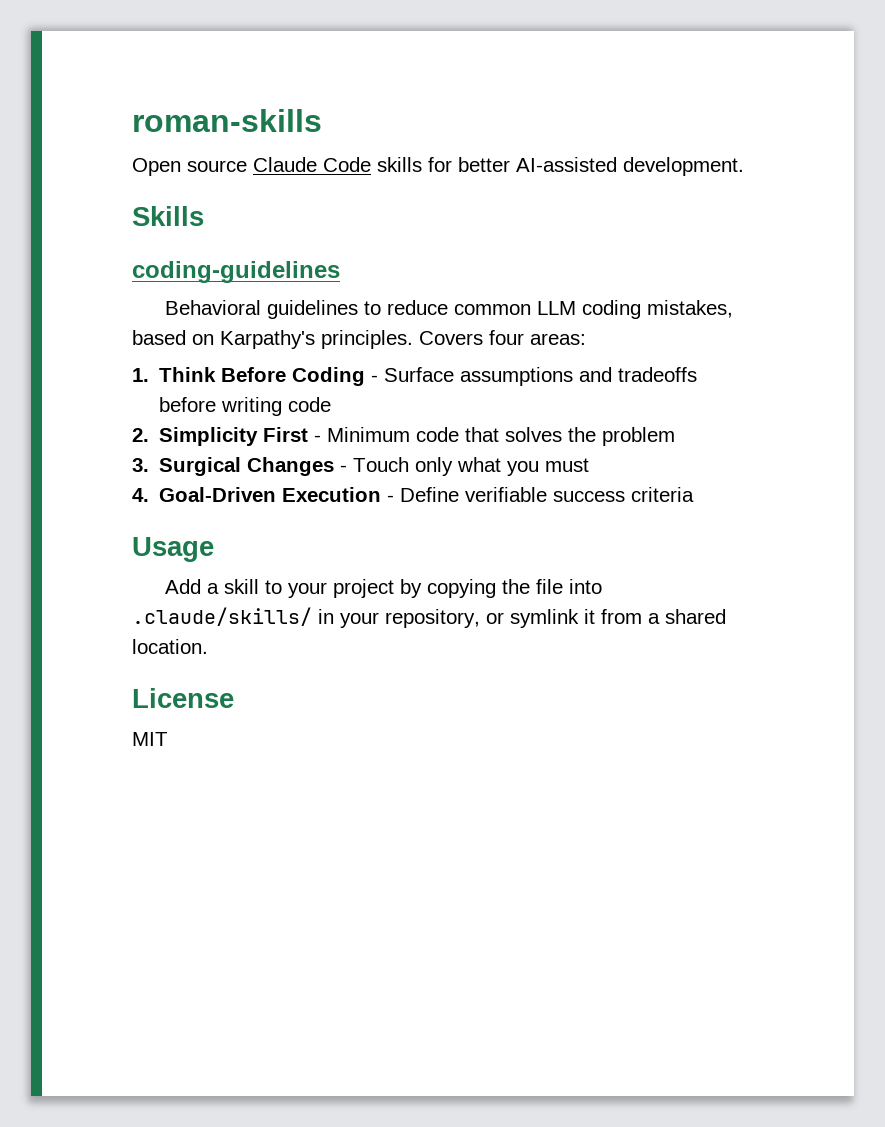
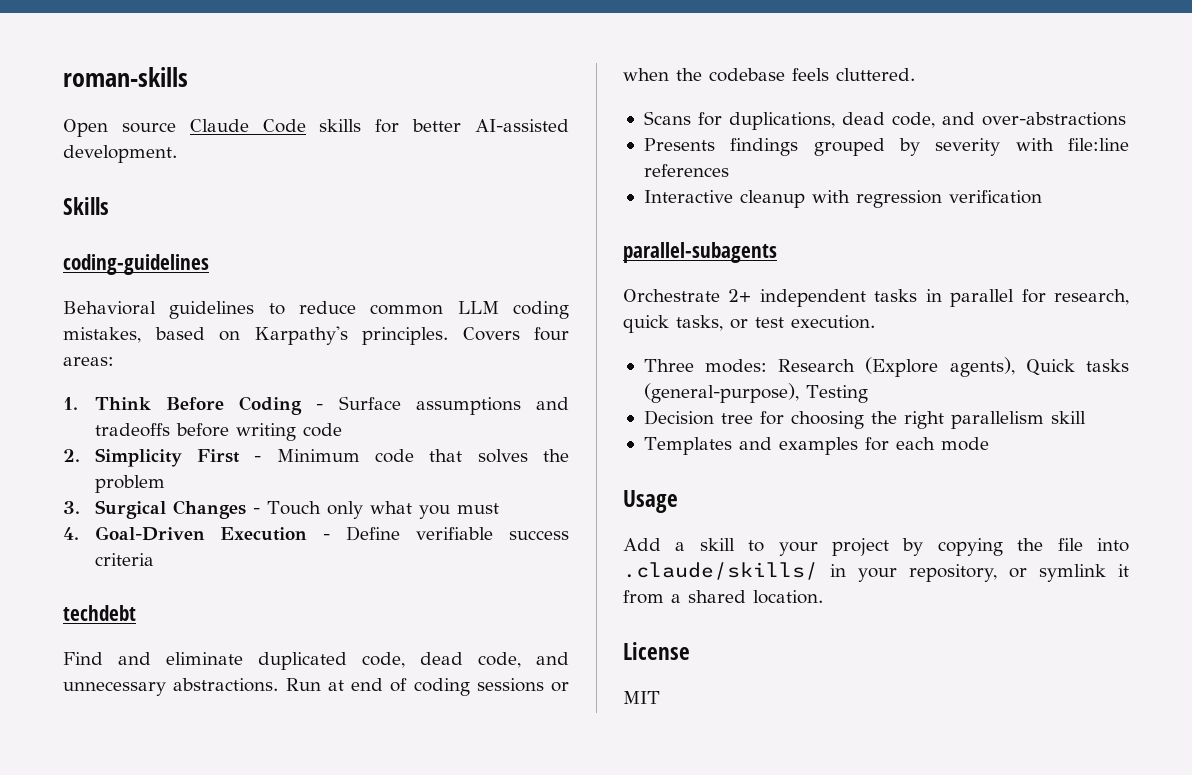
(695, 494) none -> [63,605,136,621] [63,652,569,670] [63,678,569,696] [623,68,915,82] [643,111,1126,130] [643,138,1129,156] [643,164,729,177] [643,190,1042,208] [623,242,777,263] [623,289,1129,307] [623,315,875,333] [643,357,1129,377] [643,383,868,403] [643,410,1086,429] [643,437,989,455] // techdebt // Find and eliminate duplicated code, dead code, and unnecessary abstractions. Run at end of coding sessions or when the codebase feels cluttered. // Scans for duplications, dead code, and over-abstractions // Presents findings grouped by severity with file:line references // Interactive cleanup with regression verification // parallel-subagents // Orchestrate 2+ independent tasks in parallel for research, quick tasks, or test execution. // Three modes: Research (Explore agents), Quick tasks (general-purpose), Testing // Decision tree for choosing the right parallelism skill // Templates and examples for each mode

